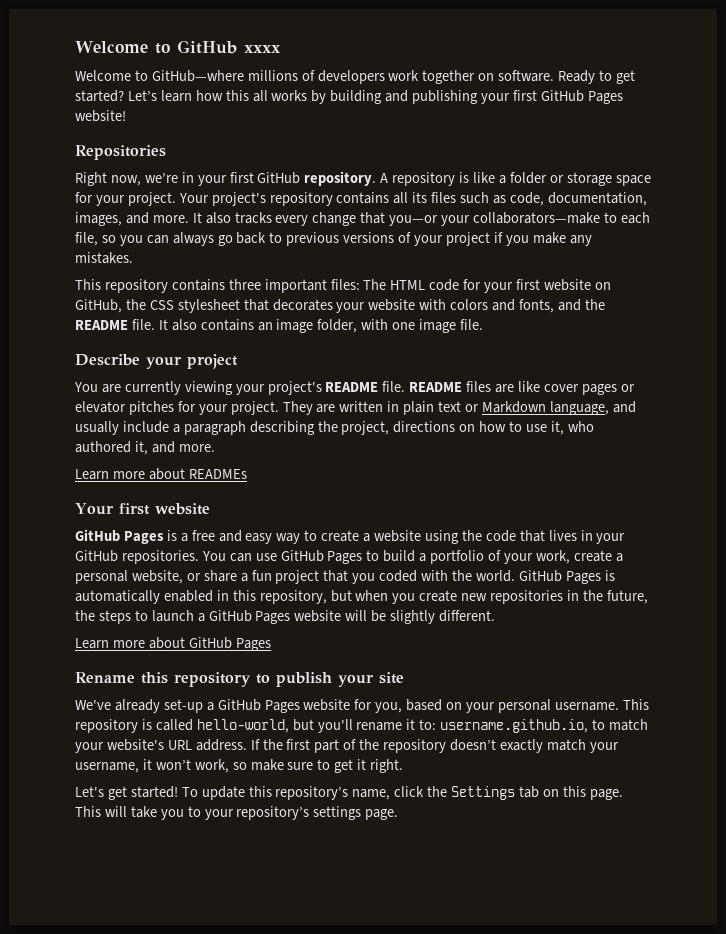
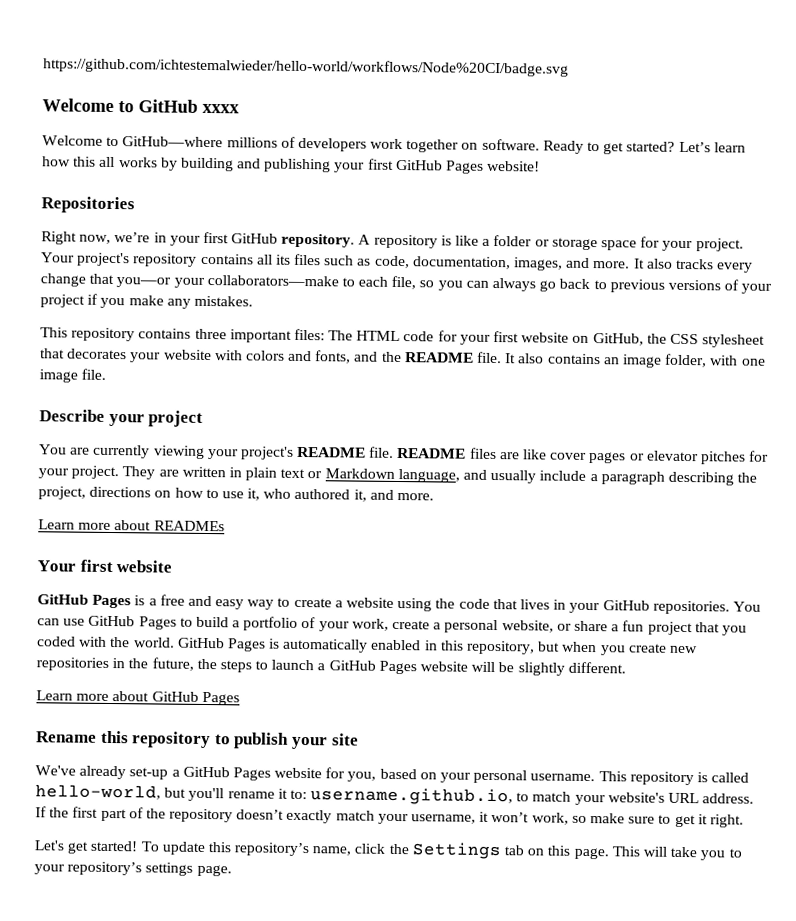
(75, 47) none -> [43,57,569,77] https://github.com/ichtestemalwieder/hello-world/workflows/Node%20CI/badge.svg //

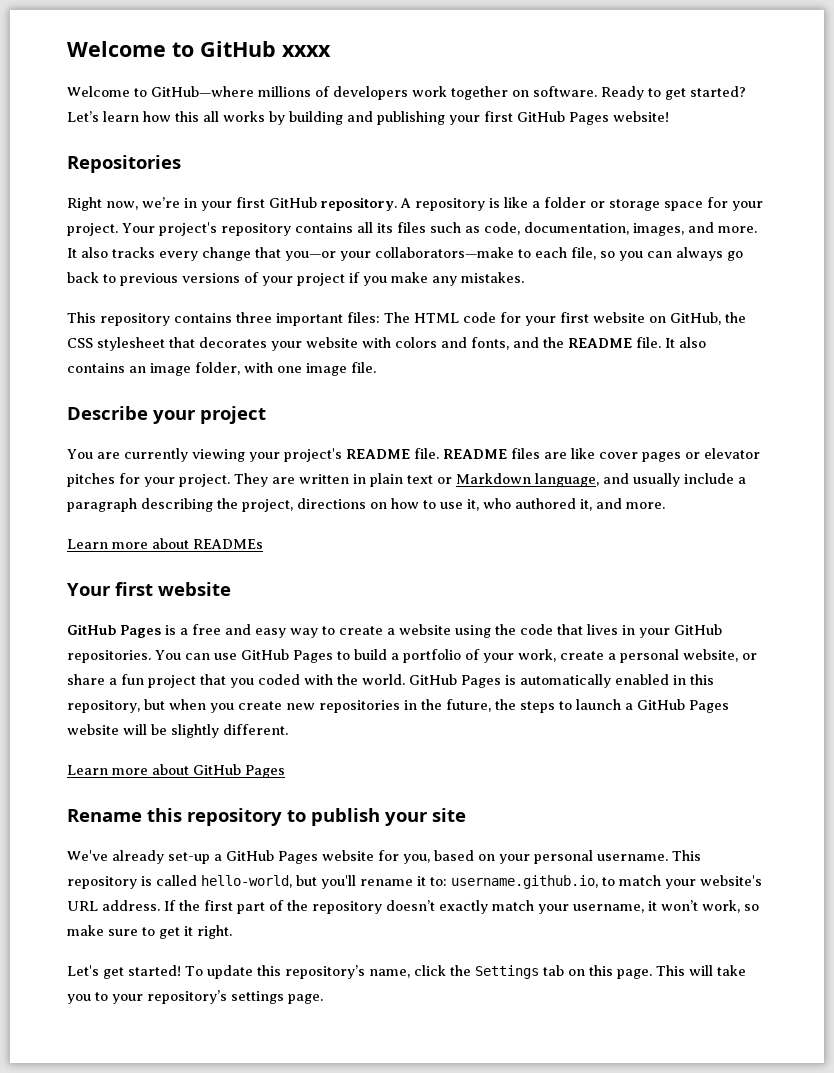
[43,57,569,77] https://github.com/ichtestemalwieder/hello-world/workflows/Node%20CI/badge.svg // -> (67, 49) none

